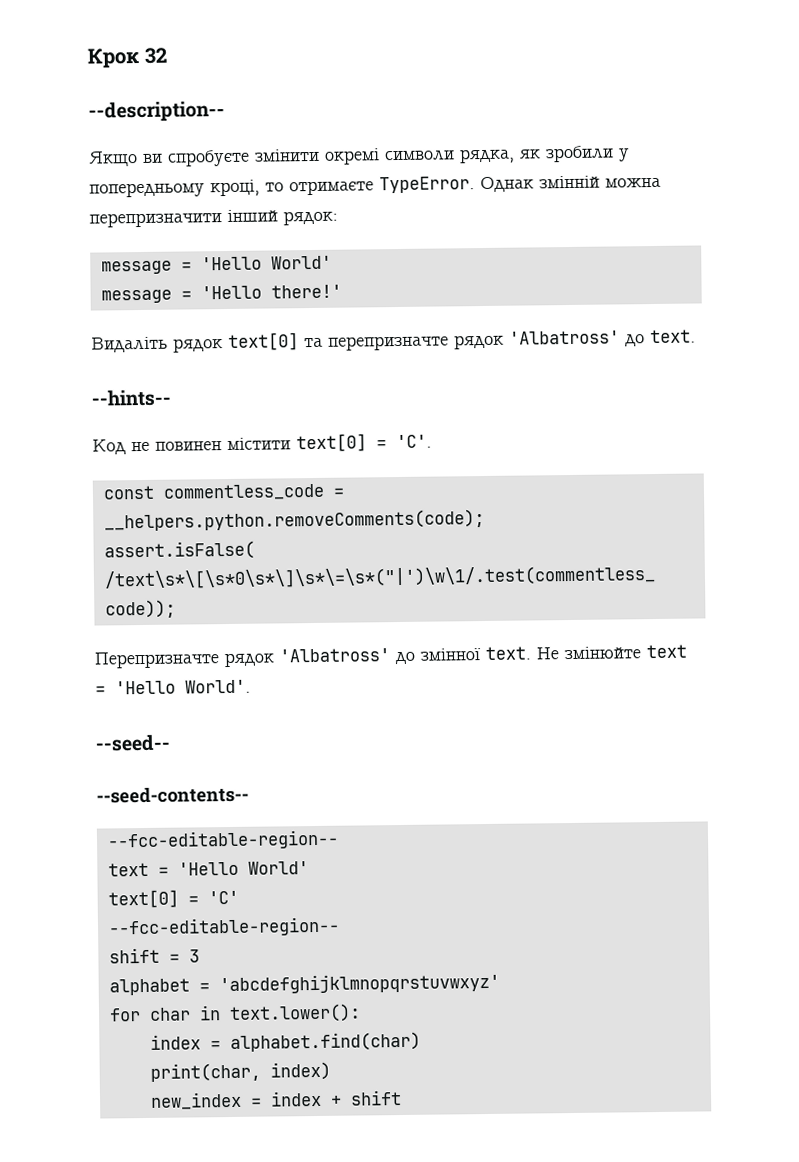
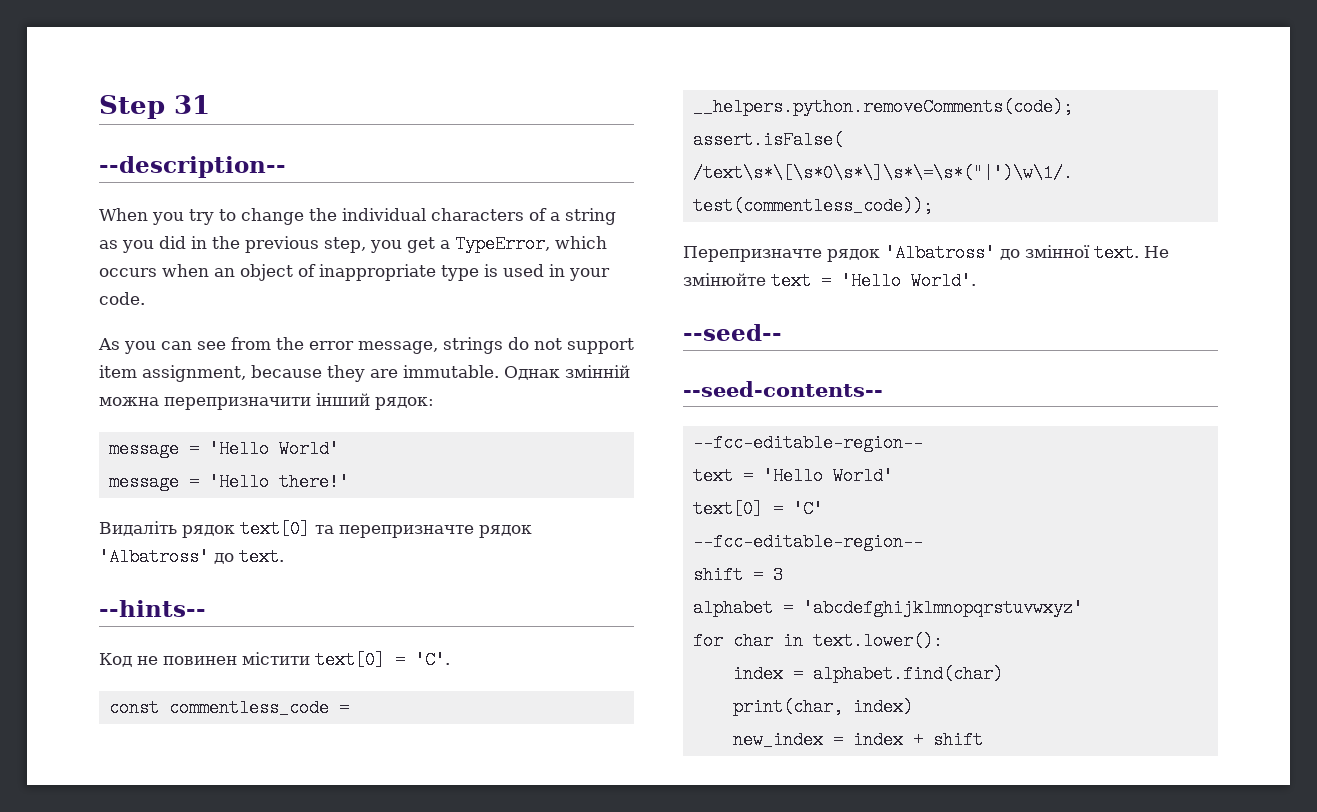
[87,47,167,69] Крок 32 -> [99,95,210,119] Step 31
[88,145,630,167] [89,176,475,198] Якщо ви спробуєте змінити окремі символи рядка, як зробили у попередньому кроці, то отримаєте TypeError. -> [99,208,616,225] [99,235,607,253] [99,264,610,281] [99,292,145,305] [98,337,634,354] [99,365,499,382] When you try to change the individual characters of a string as you did in the previous step, you get a TypeError, which occurs when an object of inappropriate type is used in your code. // As you can see from the error message, strings do not support item assignment, because they are immutable.

